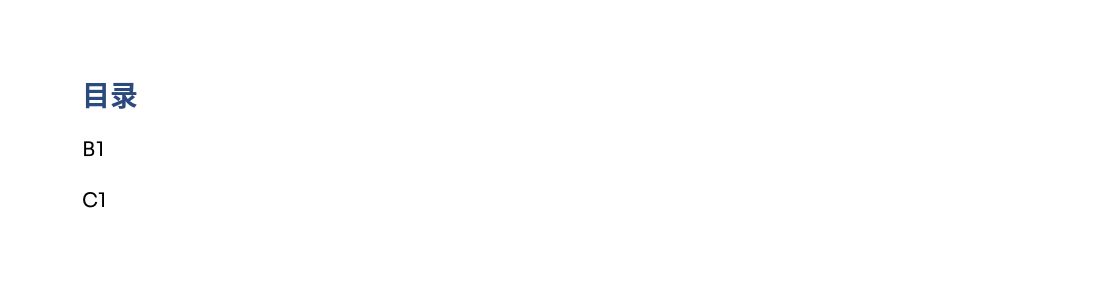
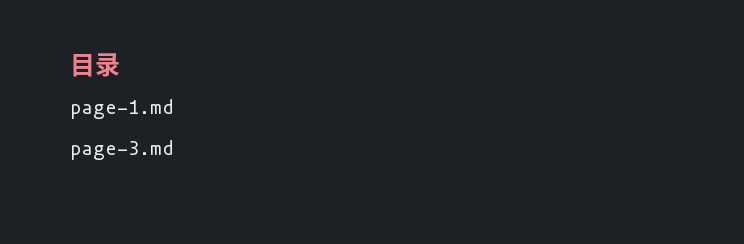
[82,141,104,157] [82,192,106,208] B1 // C1 -> [70,99,174,119] [70,140,174,160] page-1.md // page-3.md

